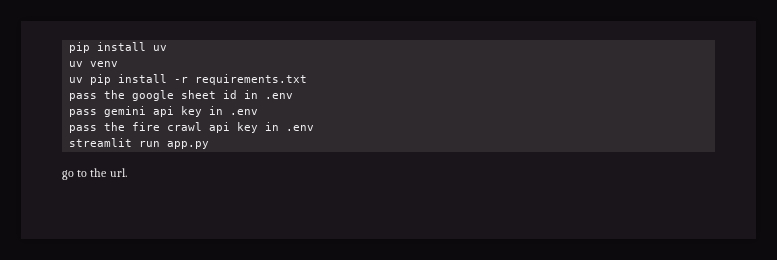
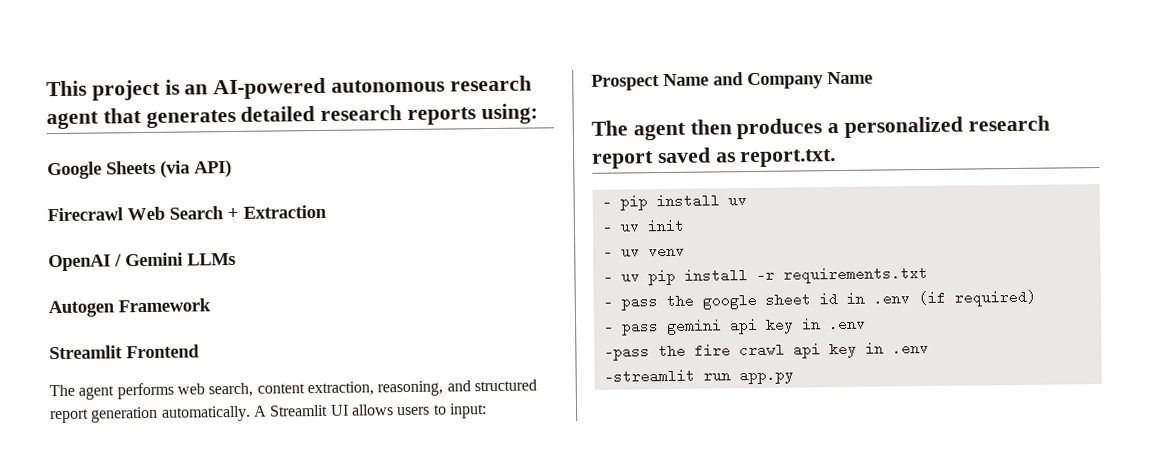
(69, 47) none -> [46,75,532,101] [46,103,538,130] [47,160,232,180] [47,204,327,222] [48,252,236,272] [48,298,211,318] [49,344,200,360] [49,379,537,400] [50,403,487,424] [591,71,873,91] [591,115,1050,141] [592,147,837,169] [601,194,612,209] This project is an AI-powered autonomous research agent that generates detailed research reports using: // Google Sheets (via API) // Firecrawl Web Search + Extraction // OpenAI / Gemini LLMs // Autogen Framework // Streamlit Frontend // The agent performs web search, content extraction, reasoning, and structured report generation automatically. A Streamlit UI allows users to input: // Prospect Name and Company Name // The agent then produces a personalized research report saved as report.txt. // -
(168, 48) none -> [601,219,684,234] [602,244,613,259] - uv init // -
(119, 64) none -> [602,269,613,284] -
(308, 79) none -> [602,294,613,309] -
(294, 96) // -> [917,289,1036,307] [603,319,614,334] (if required) // -
[69,125,98,133] pass -> [603,344,650,361] -pass
[69,138,133,147] streamlit -> [603,368,695,384] -streamlit
[62,168,127,180] // go to the url. -> (794, 376) none

